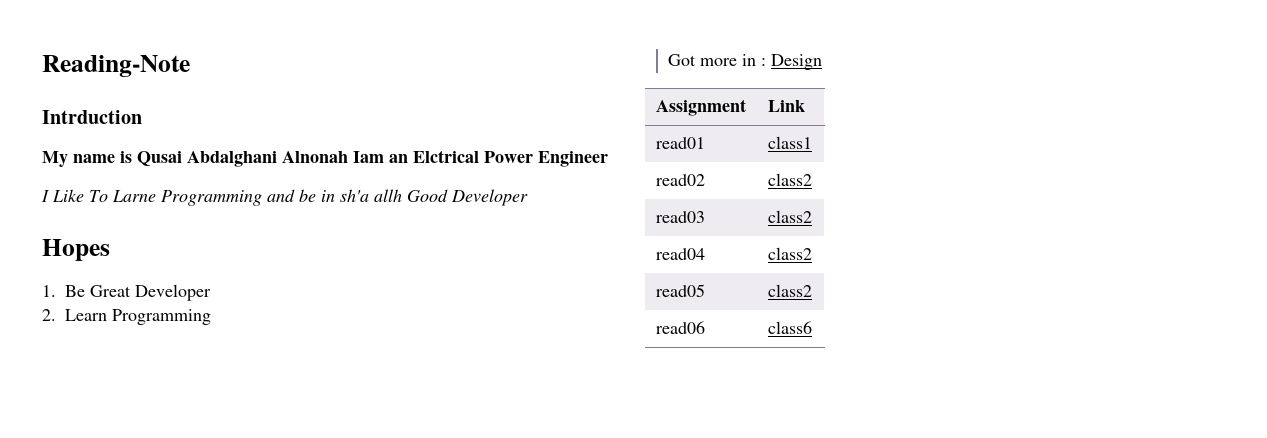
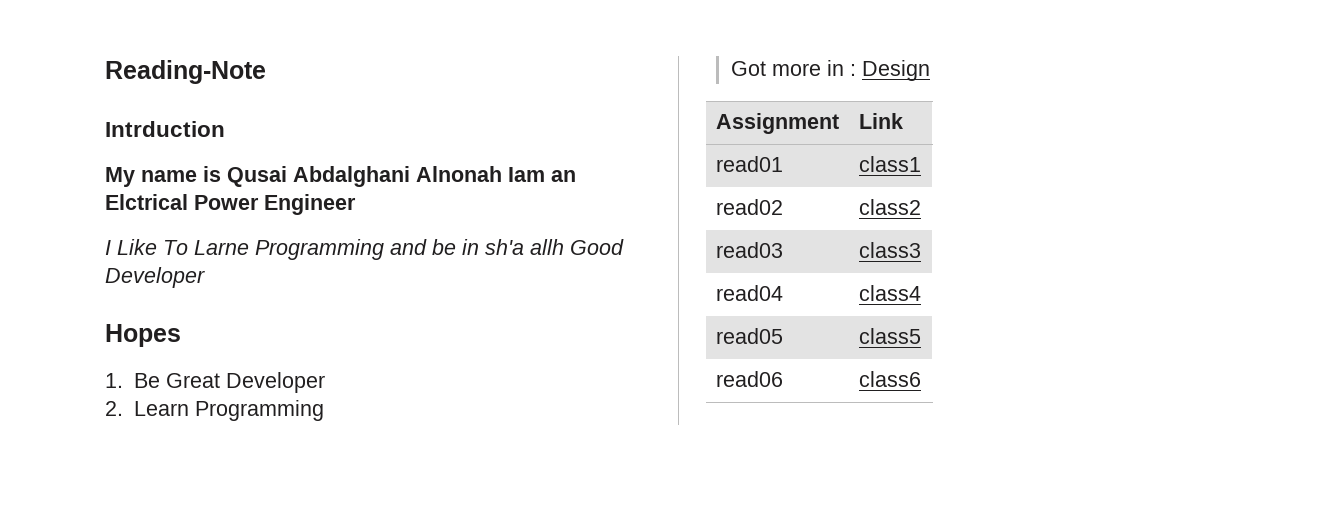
[767,210,812,223] class2 -> [858,242,921,258] class3
[767,247,812,260] class2 -> [858,285,921,301] class4
[767,284,812,297] class2 -> [858,328,921,344] class5

